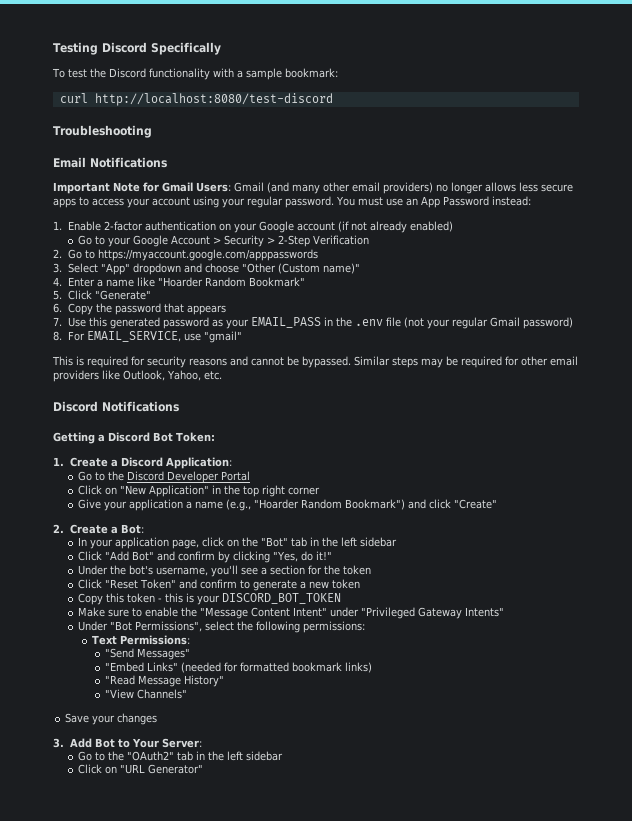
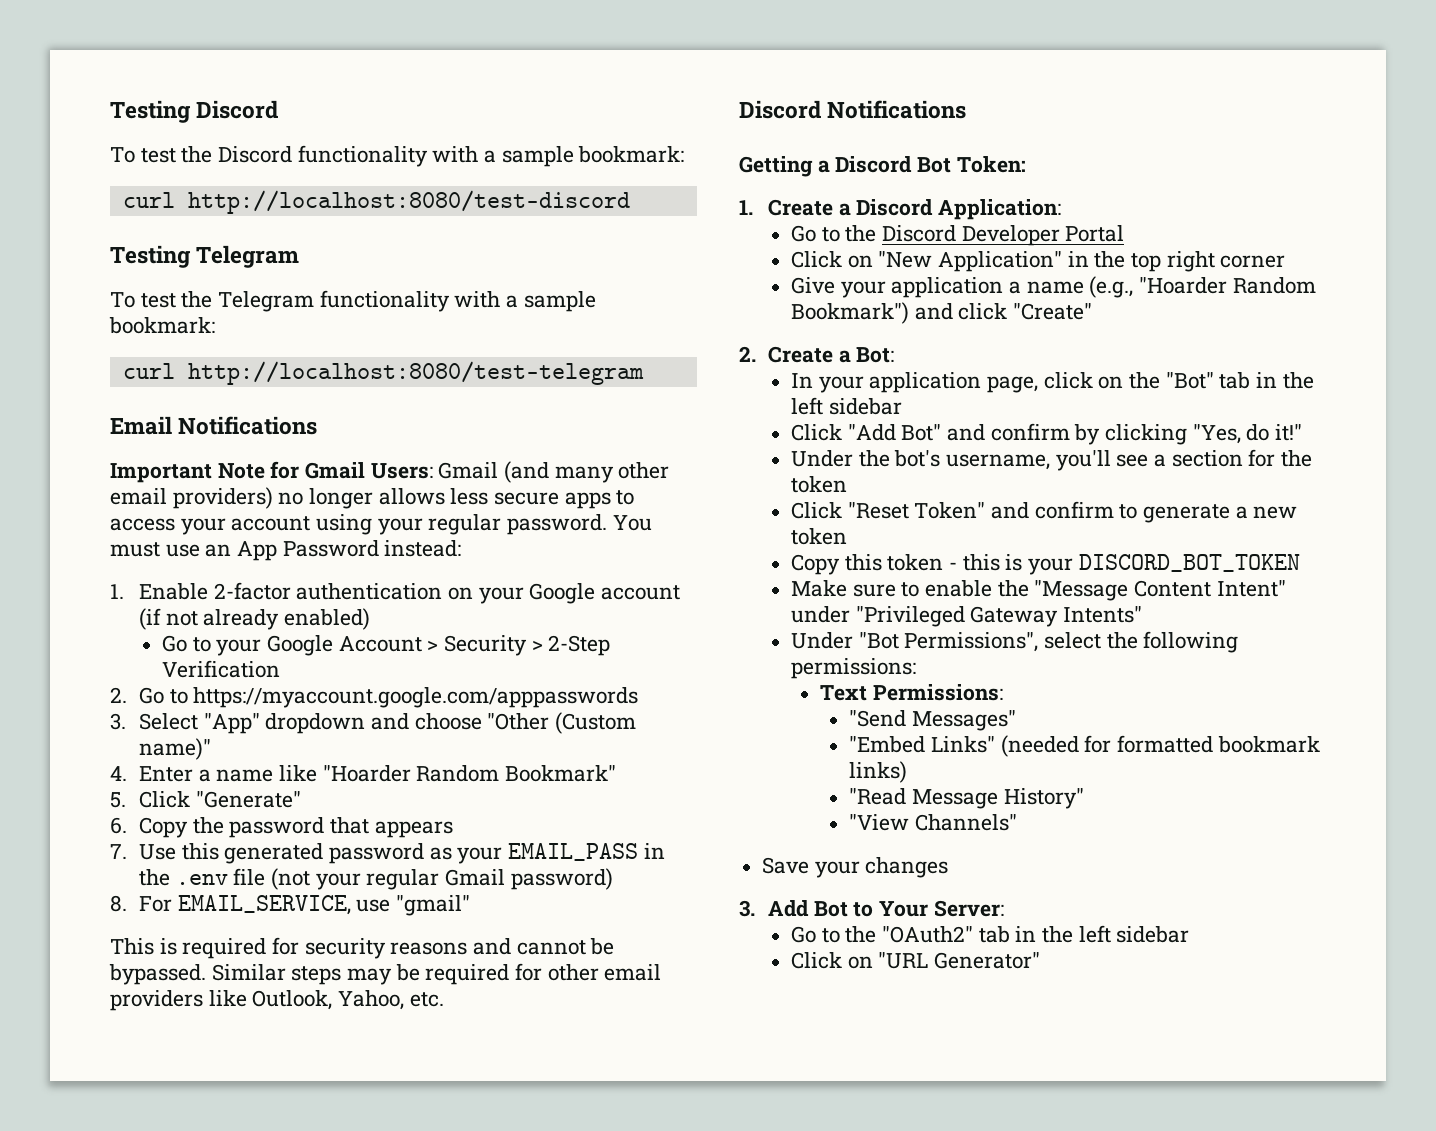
[150,42,221,55] Specifically -> (279, 109) none
[53,125,152,138] Troubleshooting -> [110,245,300,268] [110,290,596,312] [109,317,215,334] [122,361,644,385] Testing Telegram // To test the Telegram functionality with a sample bookmark: // curl http://localhost:8080/test-telegram

